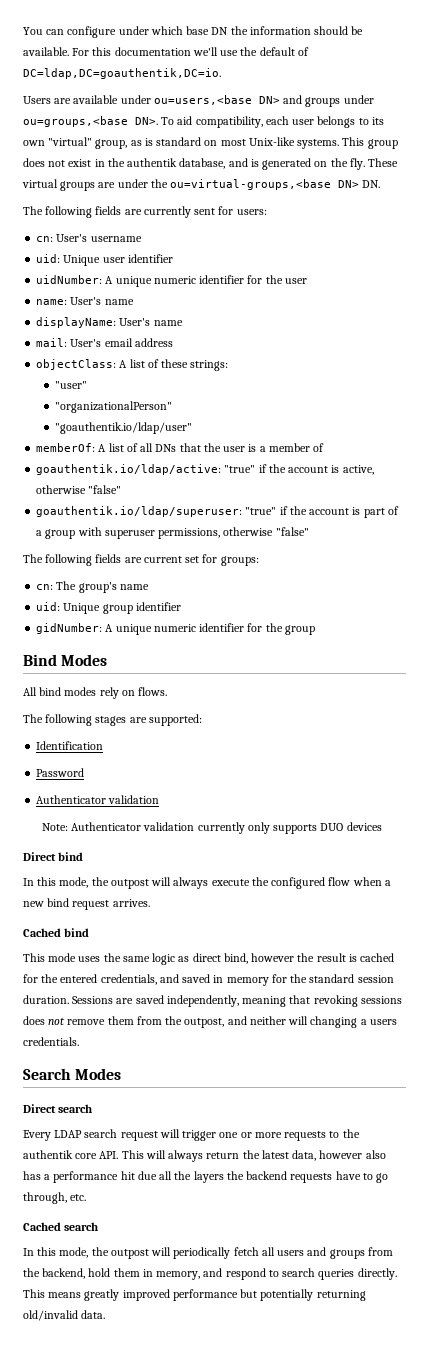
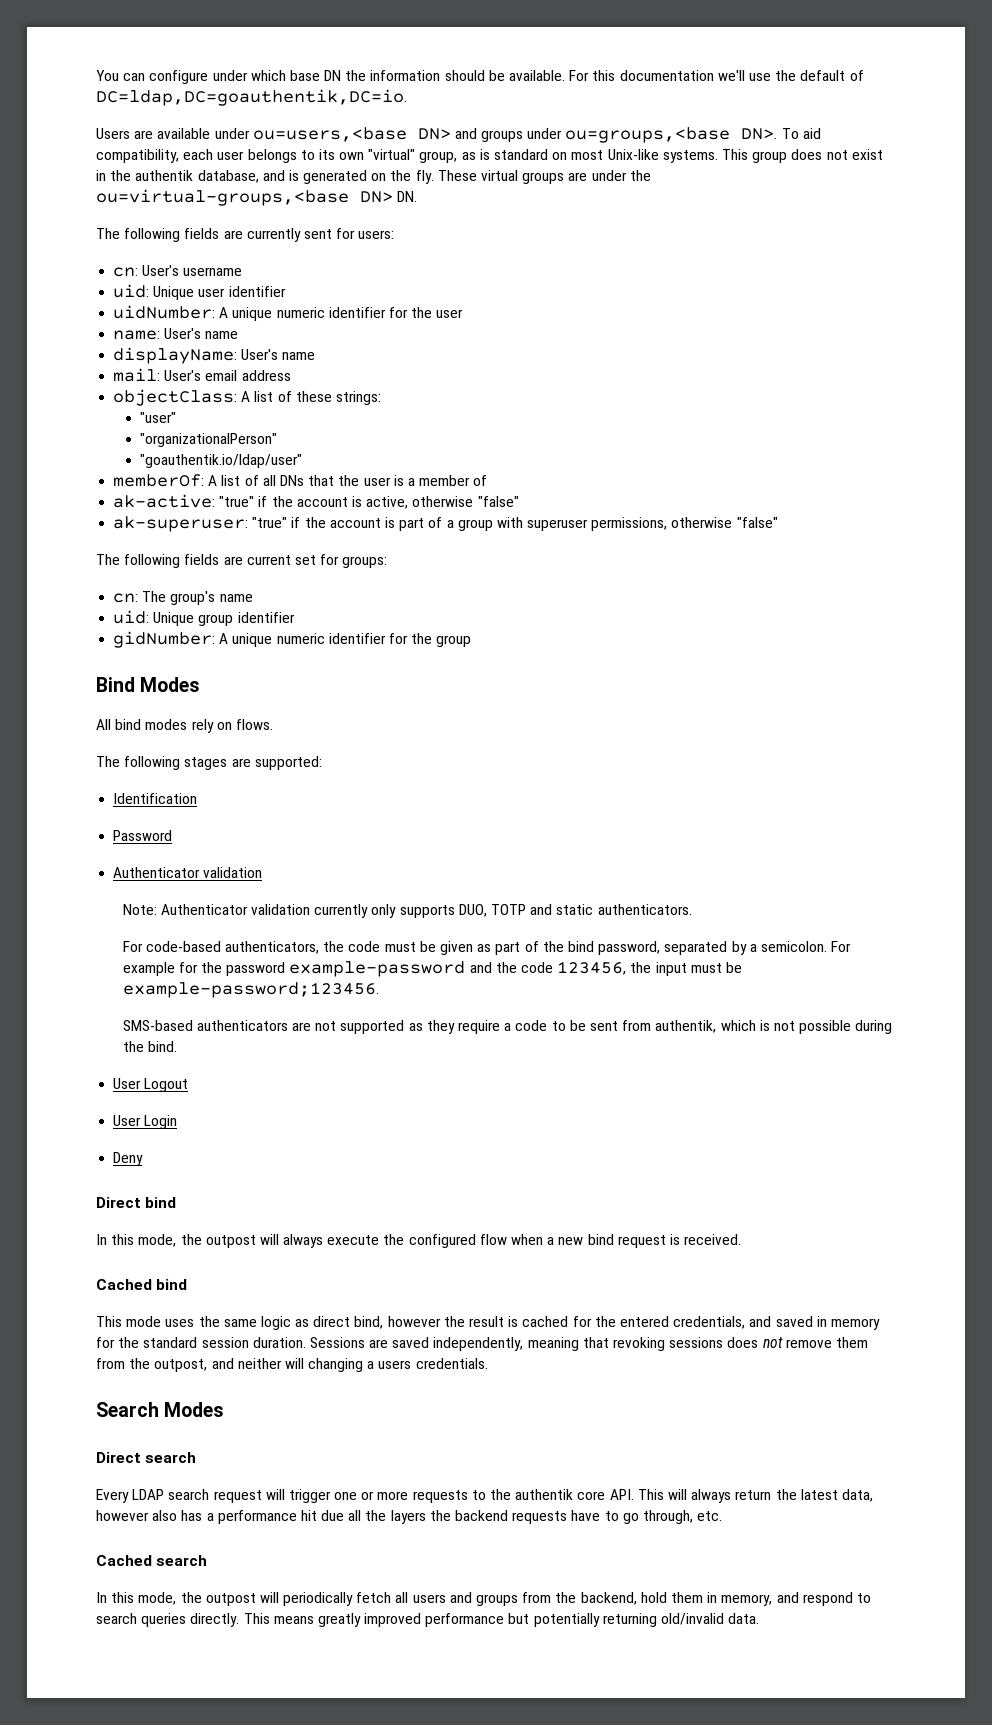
[36,464,222,475] goauthentik.io/ldap/active: -> [113,494,216,508] ak-active:
[36,506,243,517] goauthentik.io/ldap/superuser: -> [113,516,249,532] ak-superuser:
[320,822,382,831] DUO devices -> [458,904,692,917] [122,941,852,955] [122,961,742,977] [122,982,379,998] [122,1020,893,1034] [122,1041,177,1052] [113,1078,189,1092] [113,1115,178,1129] [113,1152,144,1166] DUO, TOTP and static authenticators. // For code-based authenticators, the code must be given as part of the bind password, separated by a semicolon. For example for the password example-password and the code 123456, the input must be example-password;123456. // SMS-based authenticators are not supported as they require a code to be sent from authentik, which is not possible during the bind. // User Logout // User Login // Deny
[112,899,150,907] arrives. -> [669,1234,742,1245] is received.

